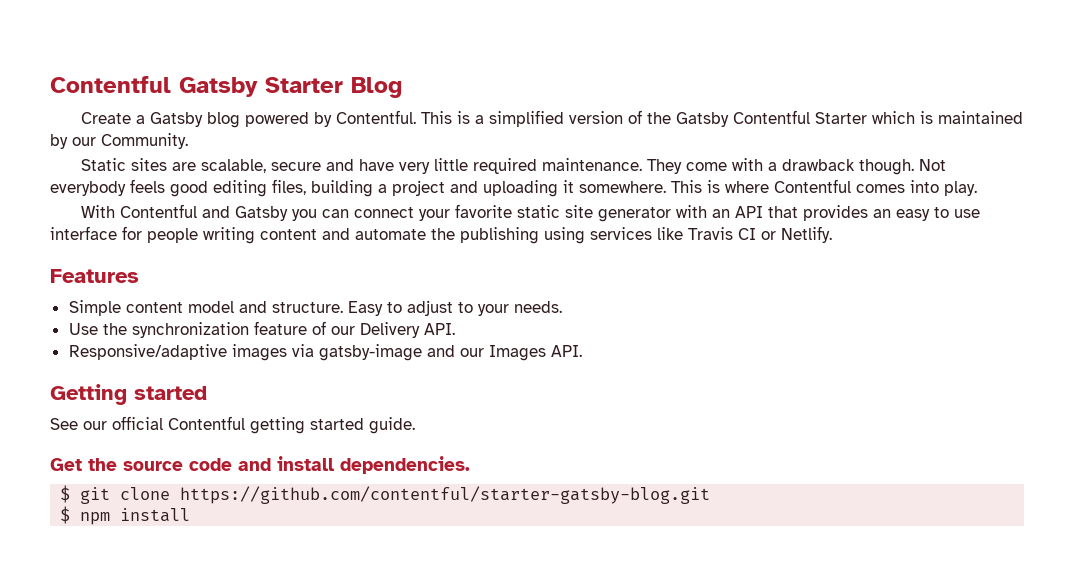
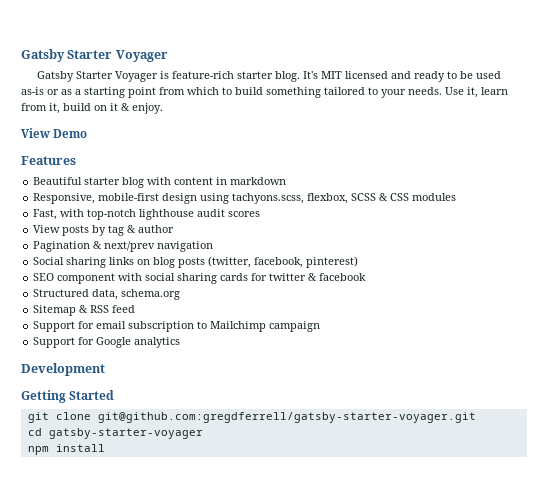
[50,76,402,98] [81,110,1024,128] [50,133,188,149] [81,158,947,175] [50,179,977,197] [81,204,981,222] [50,226,832,244] [50,269,139,283] [68,300,562,316] [68,321,455,338] [68,344,582,361] [50,384,207,405] [50,416,415,434] [50,456,470,474] [60,485,711,504] [60,506,71,524] Contentful Gatsby Starter Blog // Create a Gatsby blog powered by Contentful. This is a simplified version of the Gatsby Contentful Starter which is maintained by our Community. // Static sites are scalable, secure and have very little required maintenance. They come with a drawback though. Not everybody feels good editing files, building a project and uploading it somewhere. This is where Contentful comes into play. // With Contentful and Gatsby you can connect your favorite static site generator with an API that provides an easy to use interface for people writing content and automate the publishing using services like Travis CI or Netlify. // Features // Simple content model and structure. Easy to adjust to your needs. // Use the synchronization feature of our Delivery API. // Responsive/adaptive images via gatsby-image and our Images API. // Getting started // See our official Contentful getting started guide. // Get the source code and install dependencies. // $ git clone https://github.com/contentful/starter-gatsby-blog.git // $ -> [21,49,168,62] [37,71,502,82] [21,87,508,98] [21,103,163,114] [21,128,88,138] [21,156,76,165] [33,177,287,188] [33,193,457,204] [33,209,261,220] [33,225,175,236] [33,241,214,252] [33,256,359,268] [33,273,367,284] [33,289,181,300] [33,305,136,316] [33,321,321,332] [33,337,181,348] [21,363,105,376] [21,390,115,403] [27,412,476,423] [27,428,203,439] Gatsby Starter Voyager // Gatsby Starter Voyager is feature-rich starter blog. It's MIT licensed and ready to be used as-is or as a starting point from which to build something tailored to your needs. Use it, learn from it, build on it & enjoy. // View Demo // Features // Beautiful starter blog with content in markdown // Responsive, mobile-first design using tachyons.scss, flexbox, SCSS & CSS modules // Fast, with top-notch lighthouse audit scores // View posts by tag & author // Pagination & next/prev navigation // Social sharing links on blog posts (twitter, facebook, pinterest) // SEO component with social sharing cards for twitter & facebook // Structured data, schema.org // Sitemap & RSS feed // Support for email subscription to Mailchimp campaign // Support for Google analytics // Development // Getting Started // git clone git@github.com:gregdferrell/gatsby-starter-voyager.git // cd gatsby-starter-voyager //

